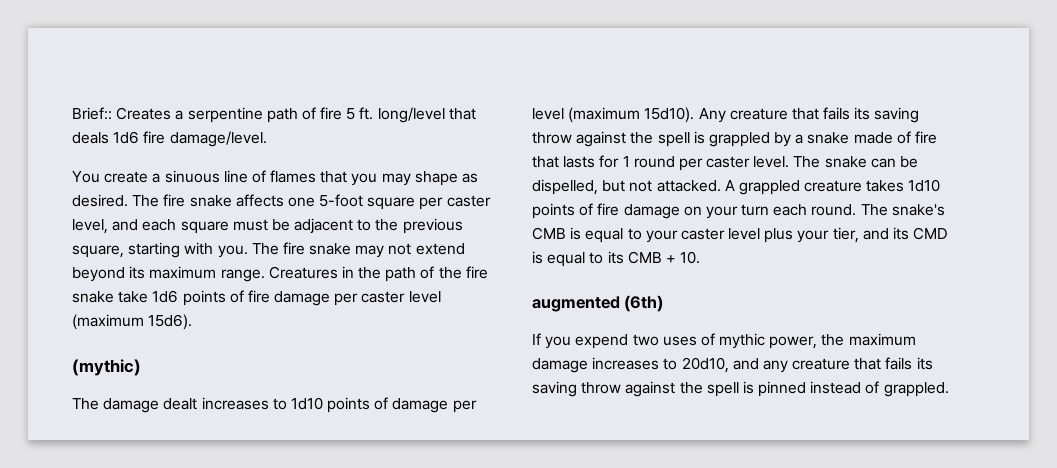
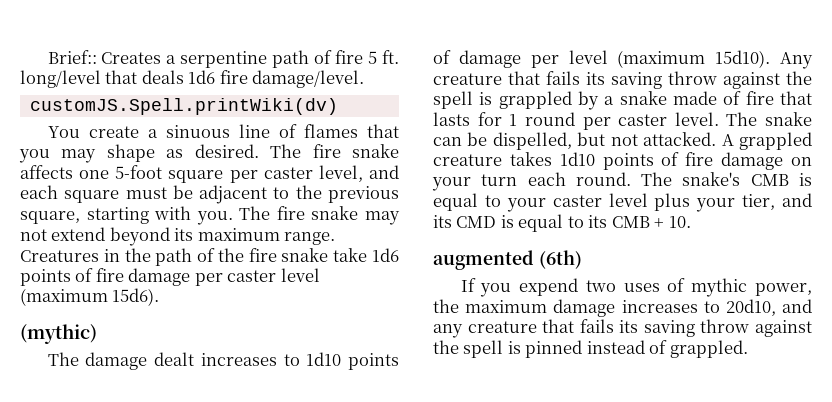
(267, 139) none -> [29,98,338,115] // customJS.Spell.printWiki(dv)

